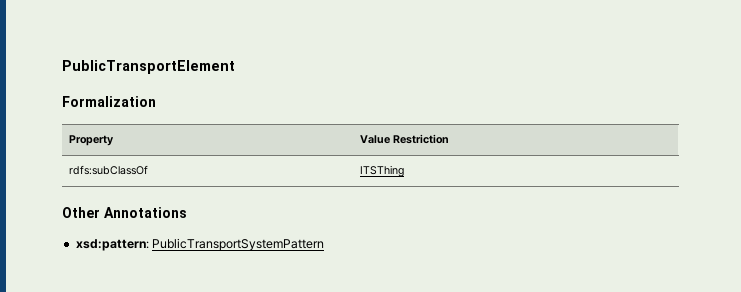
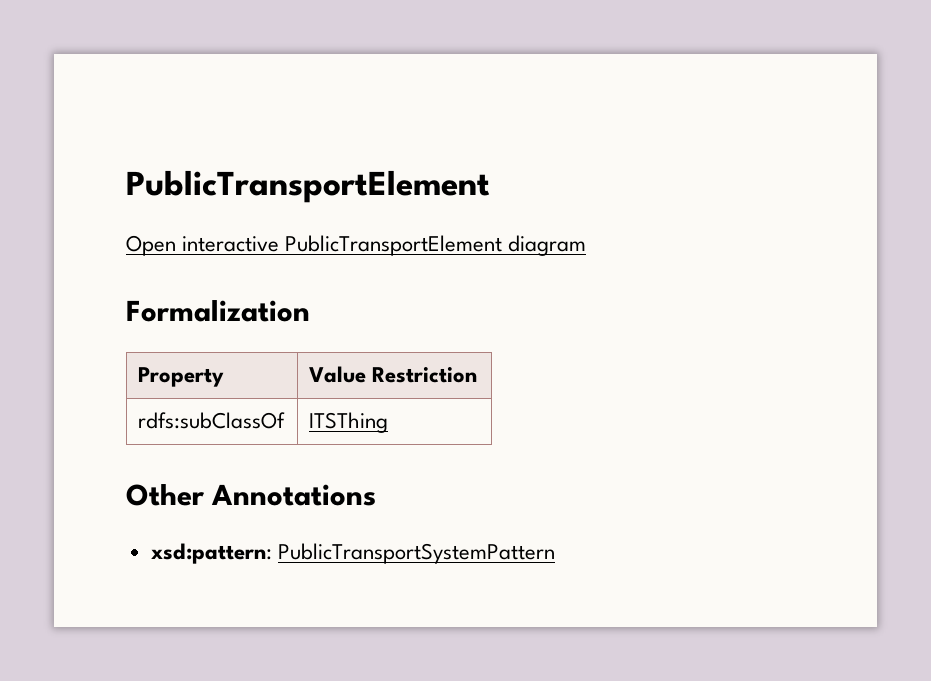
[62,60,235,74] PublicTransportElement -> [126,170,490,203] [126,235,587,256] PublicTransportElement // Open interactive PublicTransportElement diagram

